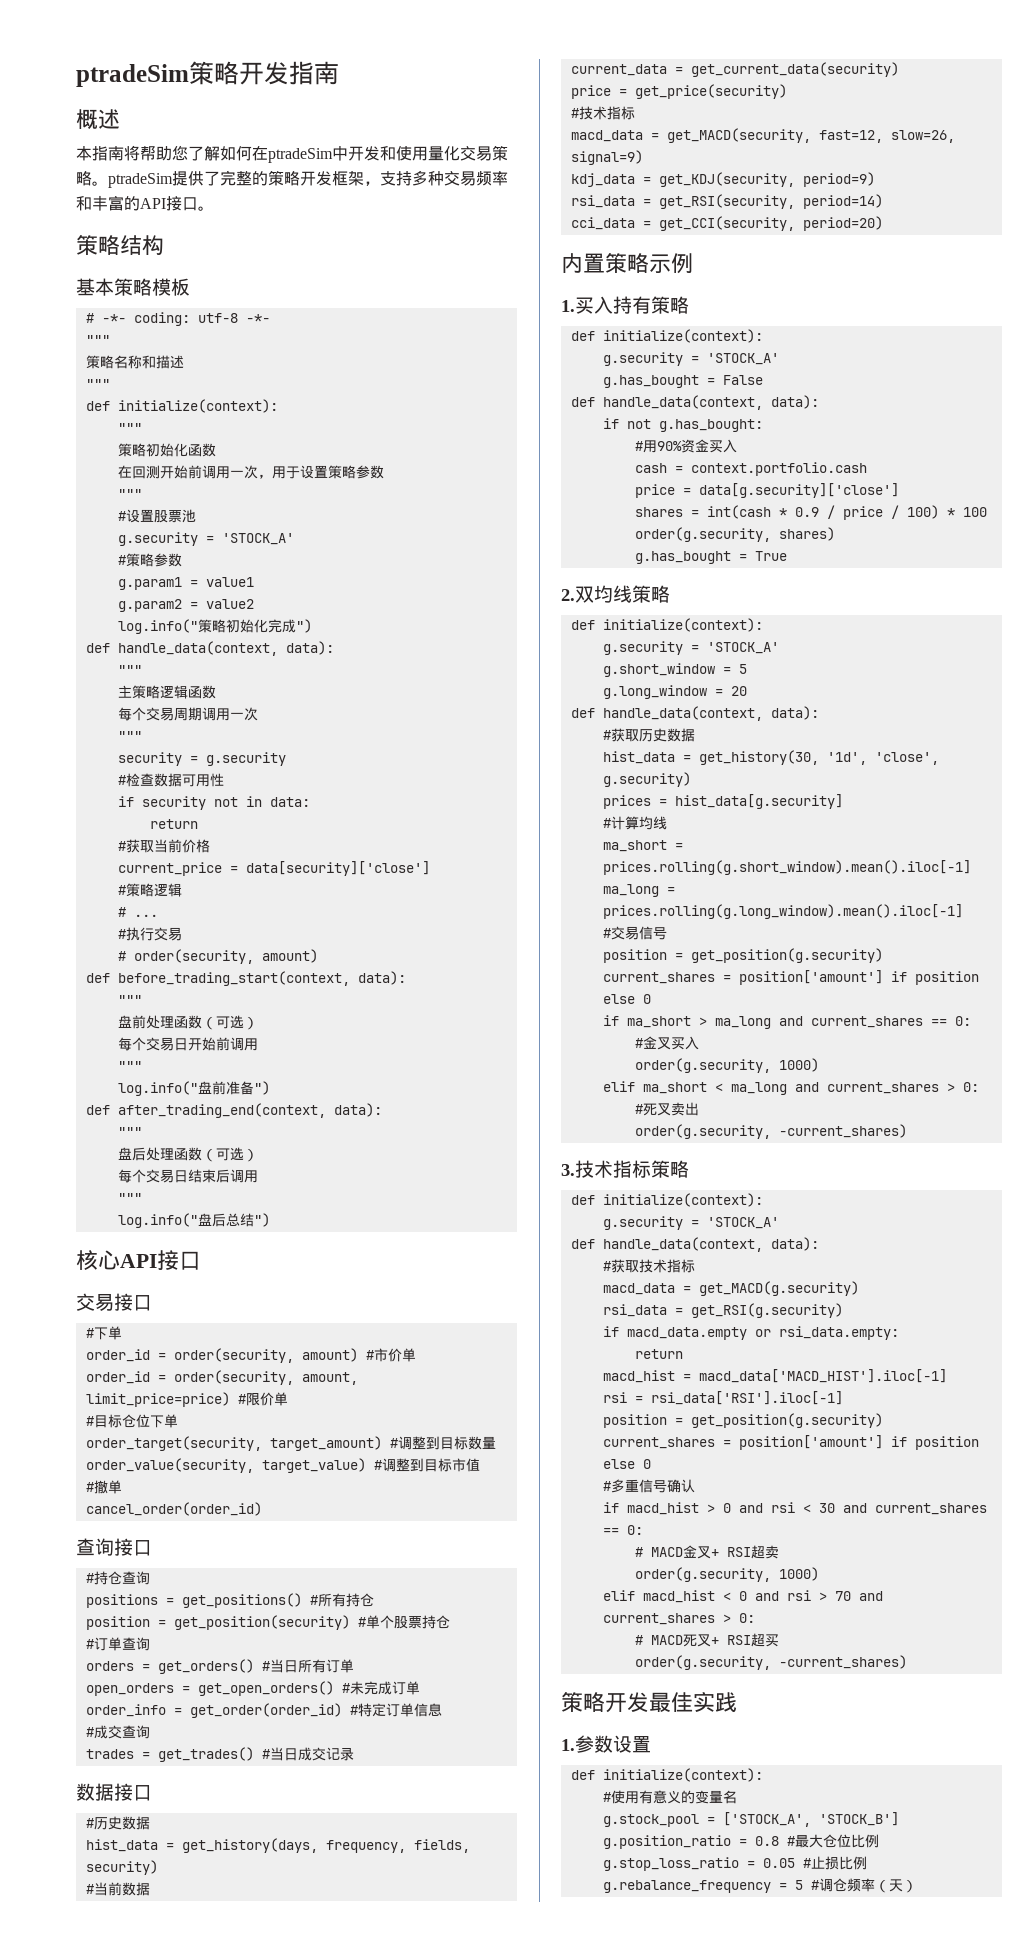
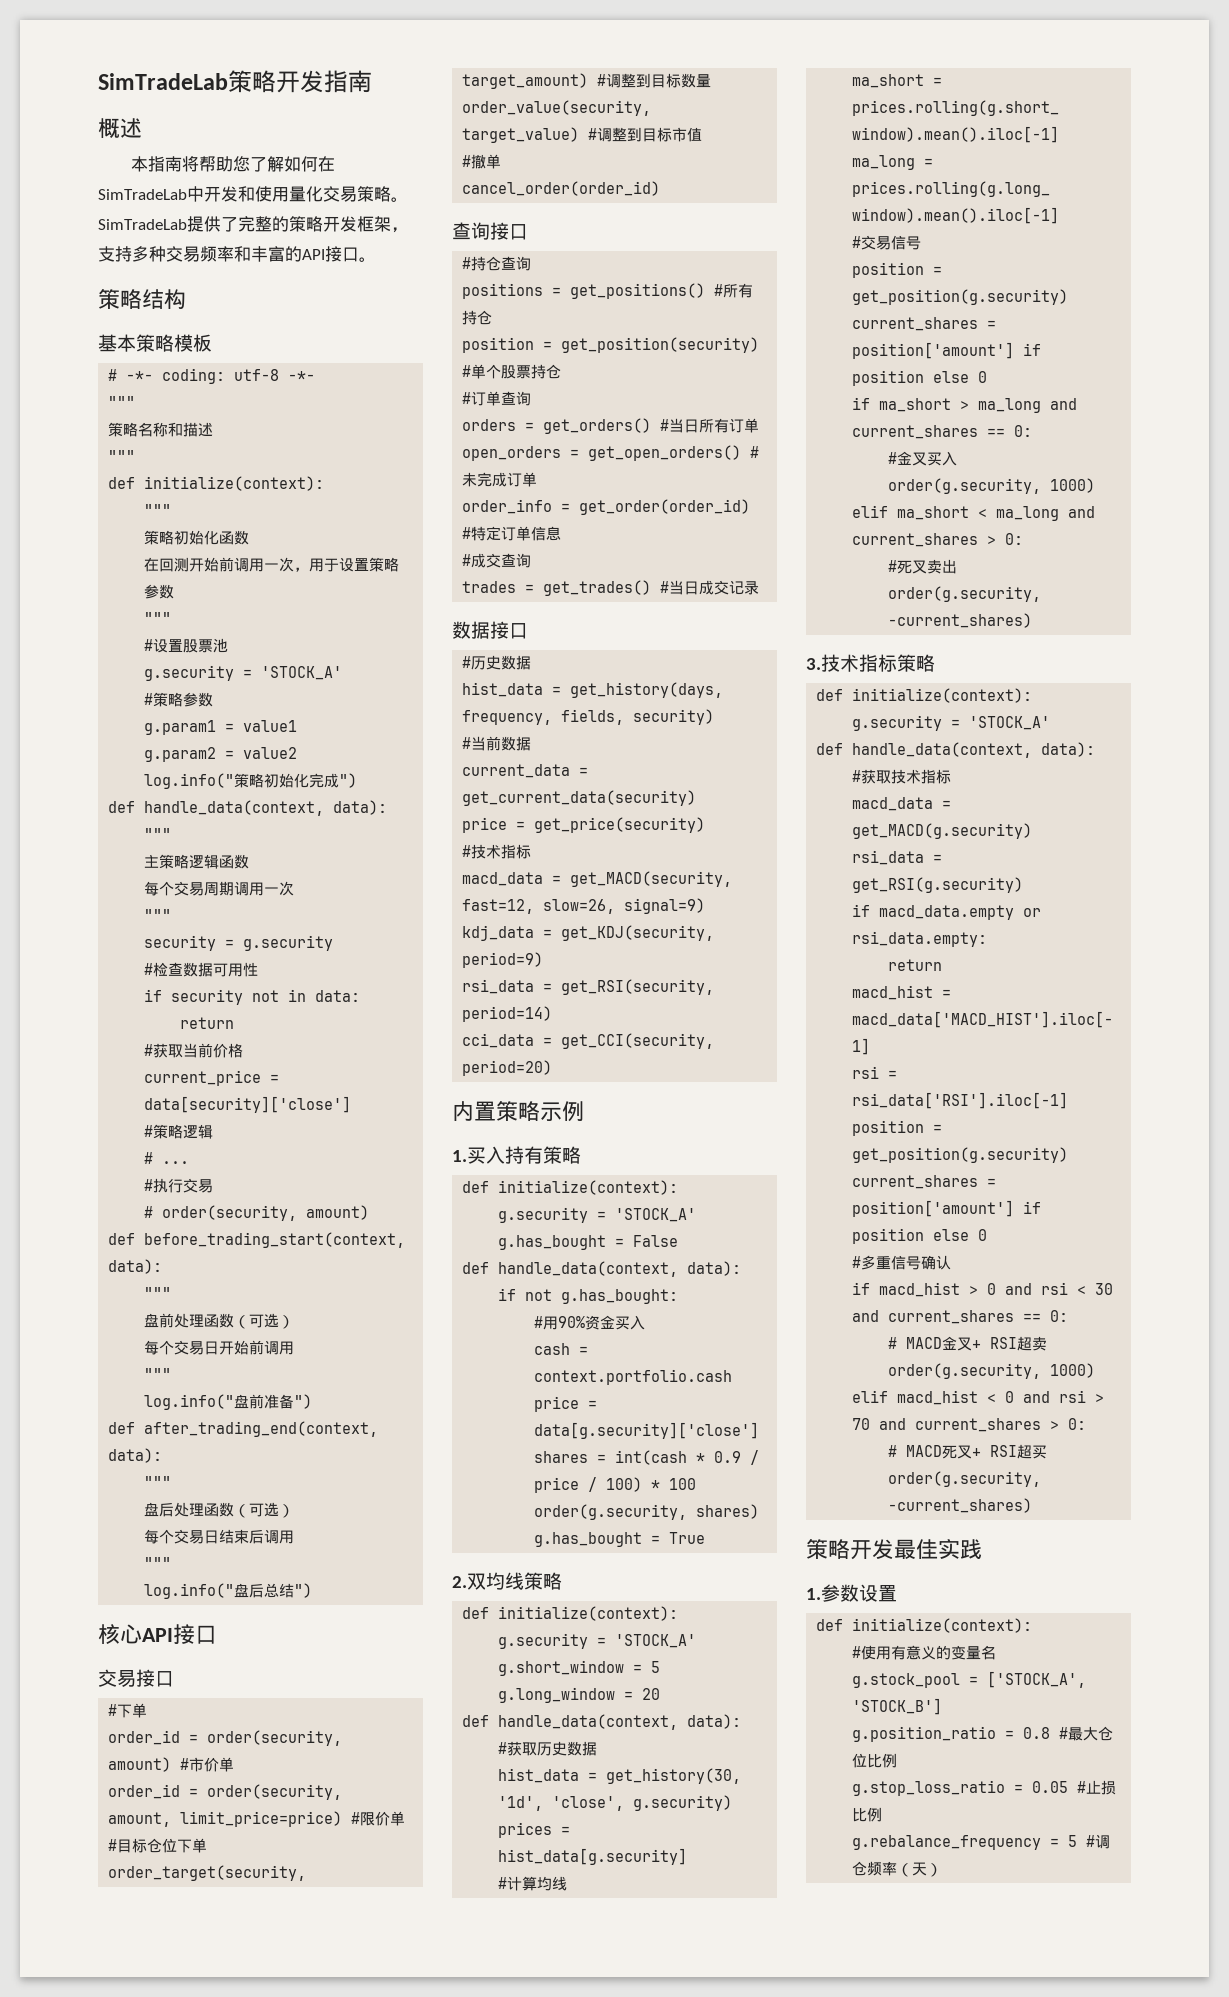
[76,64,189,87] ptradeSim -> [98,73,228,90] SimTradeLab
[268,148,333,163] ptradeSim -> [98,189,187,200] SimTradeLab
[108,173,173,188] ptradeSim -> [98,219,187,230] SimTradeLab

